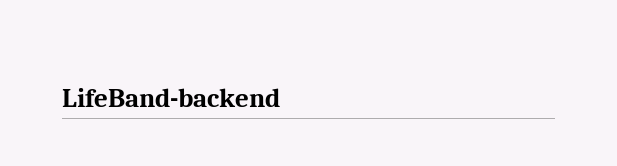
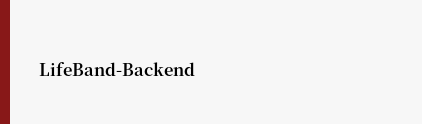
[62,88,280,107] LifeBand-backend -> [39,62,195,76] LifeBand-Backend

